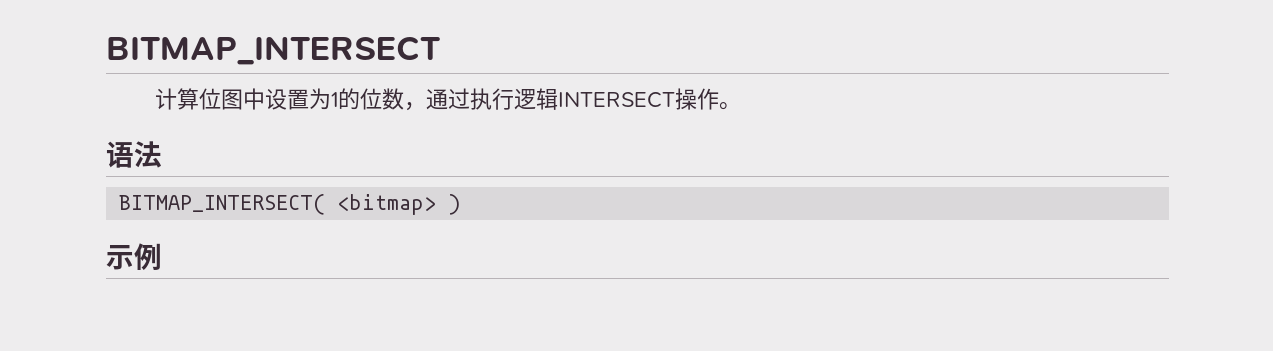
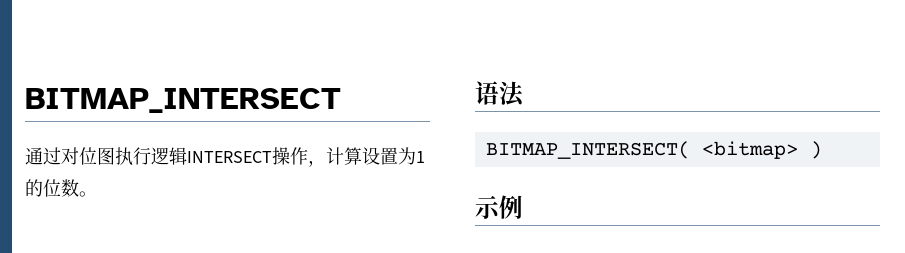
[154,88,719,111] 计算位图中设置为1的位数，通过执行逻辑INTERSECT操作 -> [25,147,425,167] [25,179,79,197] 通过对位图执行逻辑INTERSECT操作，计算设置为1的位数

